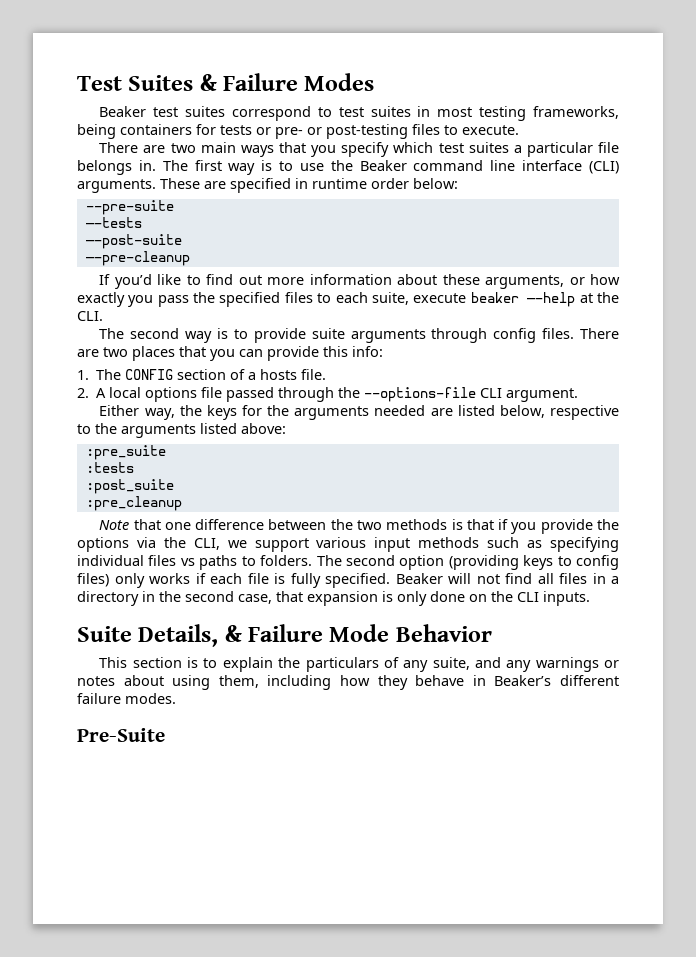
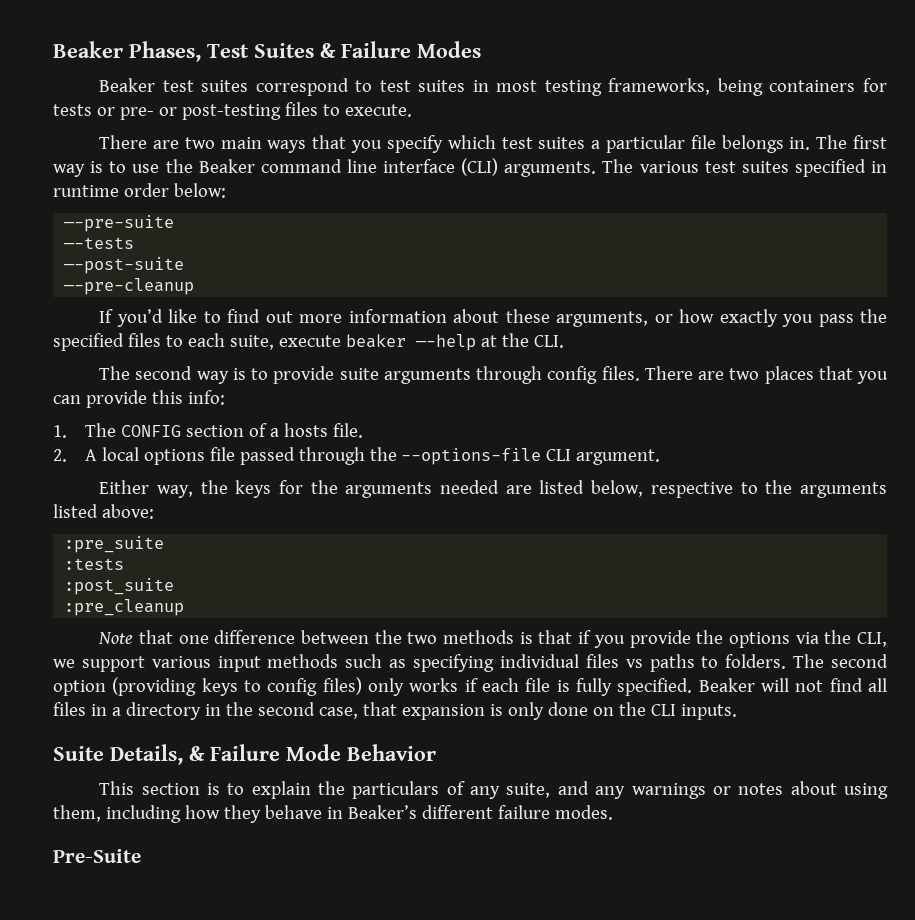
(77, 83) none -> [53,41,201,62] Beaker Phases,
[160,178,226,189] These are -> [602,159,789,173] The various test suites
[85,200,174,215] --pre-suite -> [64,215,175,232] —-pre-suite

